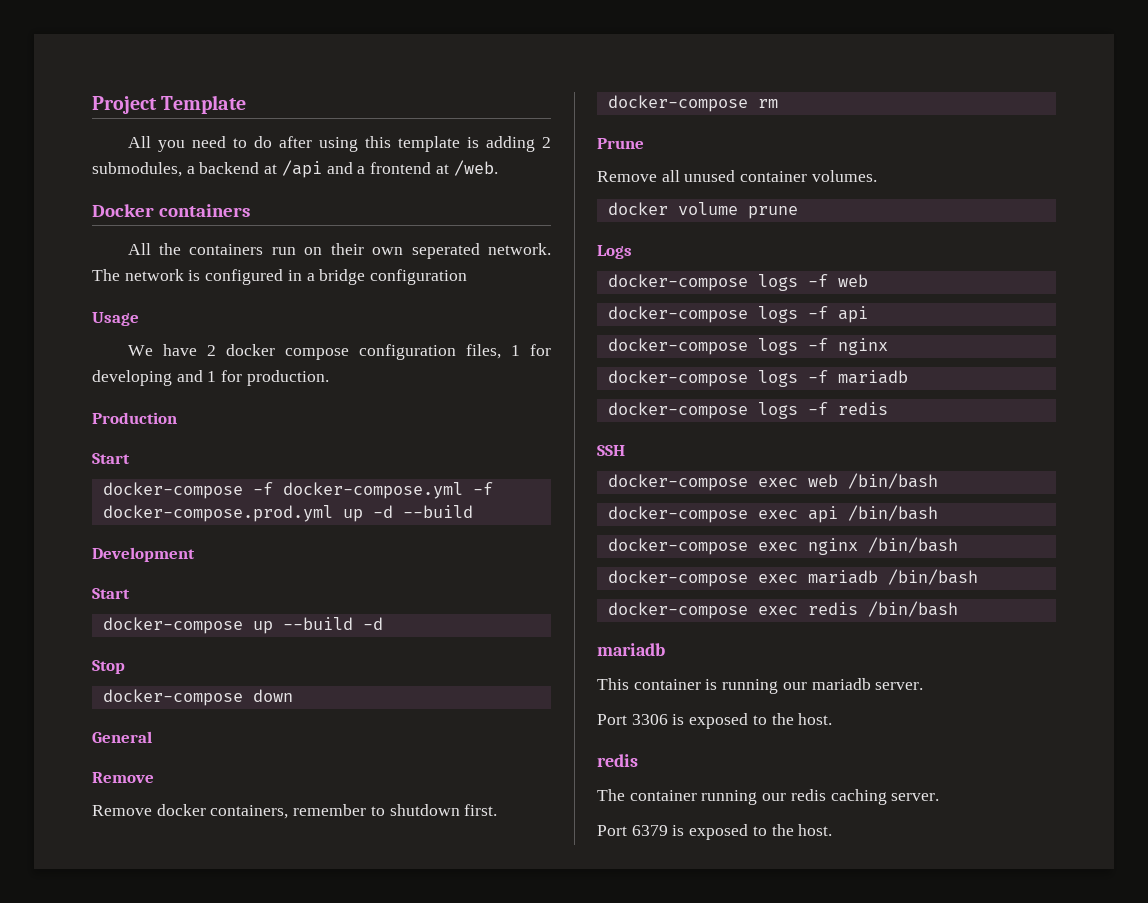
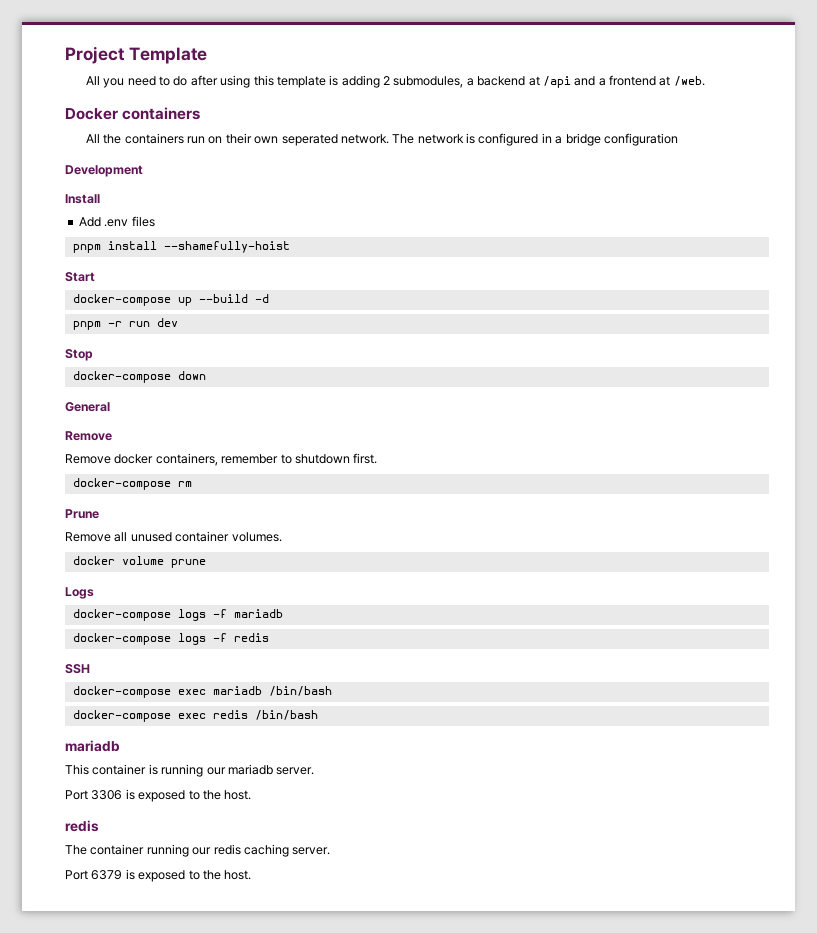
[92,312,139,326] [127,344,551,360] [92,370,329,386] [92,412,177,424] [92,453,130,464] [102,482,493,499] [102,505,473,522] [92,547,195,562] Usage // We have 2 docker compose configuration files, 1 for developing and 1 for production. // Production // Start // docker-compose -f docker-compose.yml -f docker-compose.prod.yml up -d --build // Development -> [65,165,143,177] [65,194,100,204] [78,216,155,227] [72,241,290,253] Development // Install // Add .env files // pnpm install --shamefully-hoist
(383, 623) none -> [72,318,178,330] // pnpm -r run dev
[607,274,868,291] [607,306,868,323] [607,338,888,355] // docker-compose logs -f web // docker-compose logs -f api // docker-compose logs -f nginx -> (94, 593) none
[607,473,938,491] [607,505,938,523] [607,537,958,555] // docker-compose exec web /bin/bash // docker-compose exec api /bin/bash // docker-compose exec nginx /bin/bash -> (90, 669) none

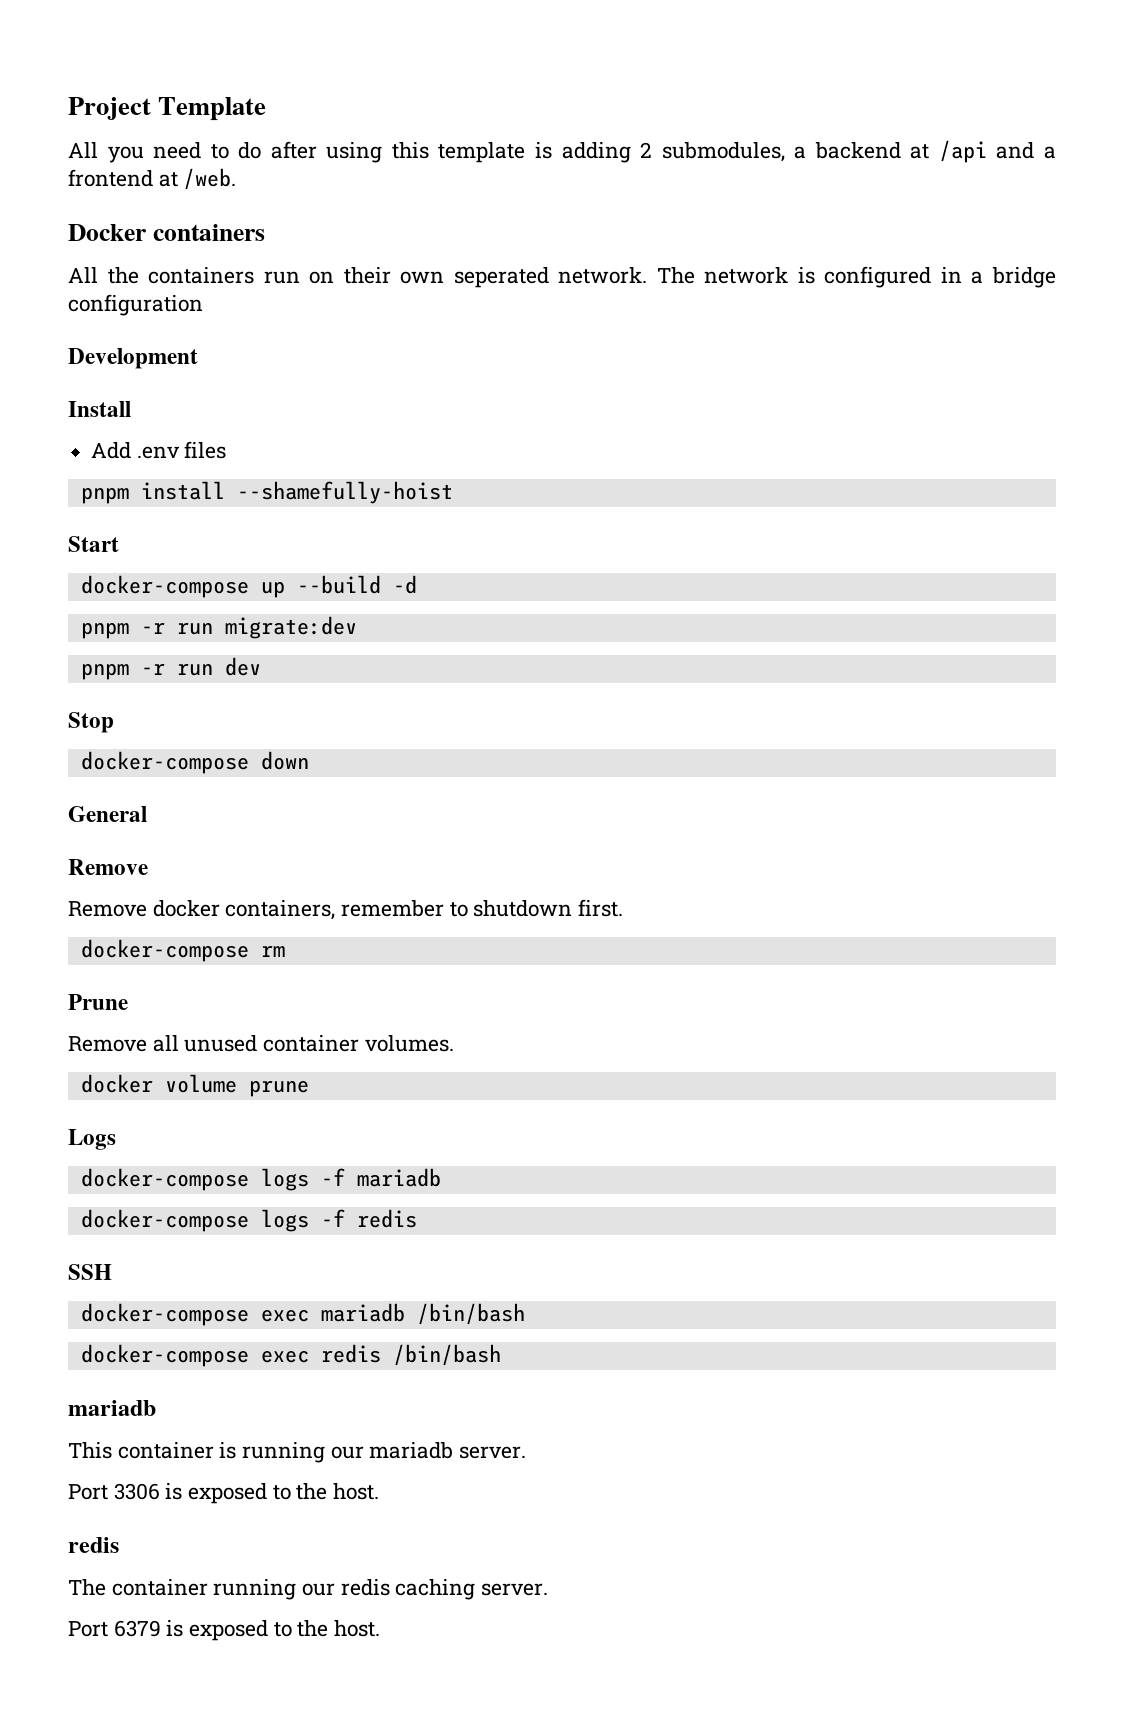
(269, 298) none -> [80,616,357,639] // pnpm -r run migrate:dev

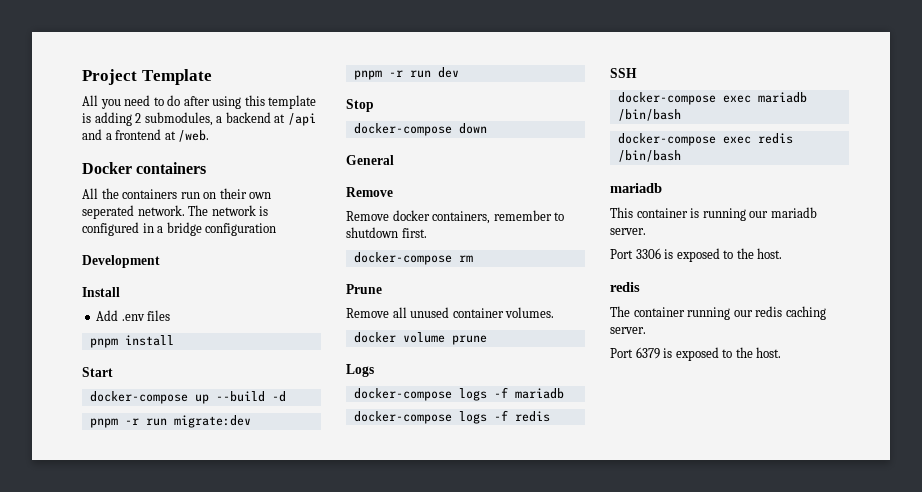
[236,481,453,504] --shamefully-hoist -> (174, 340) none

